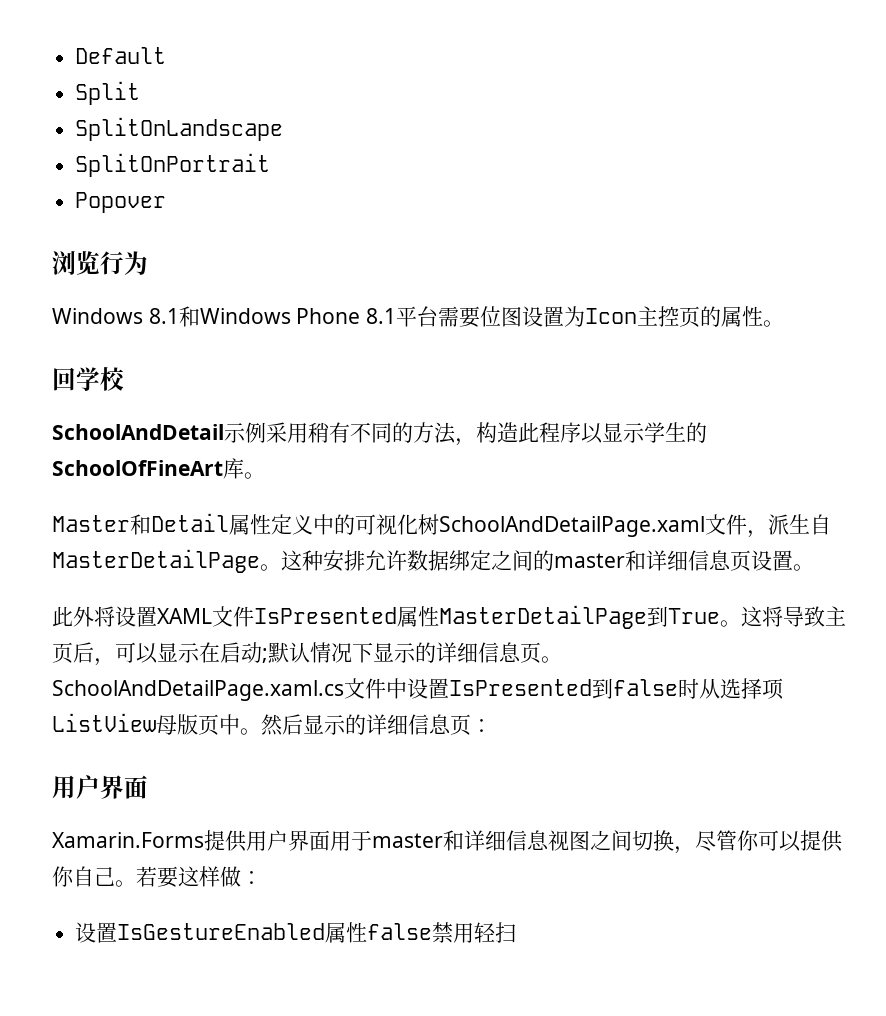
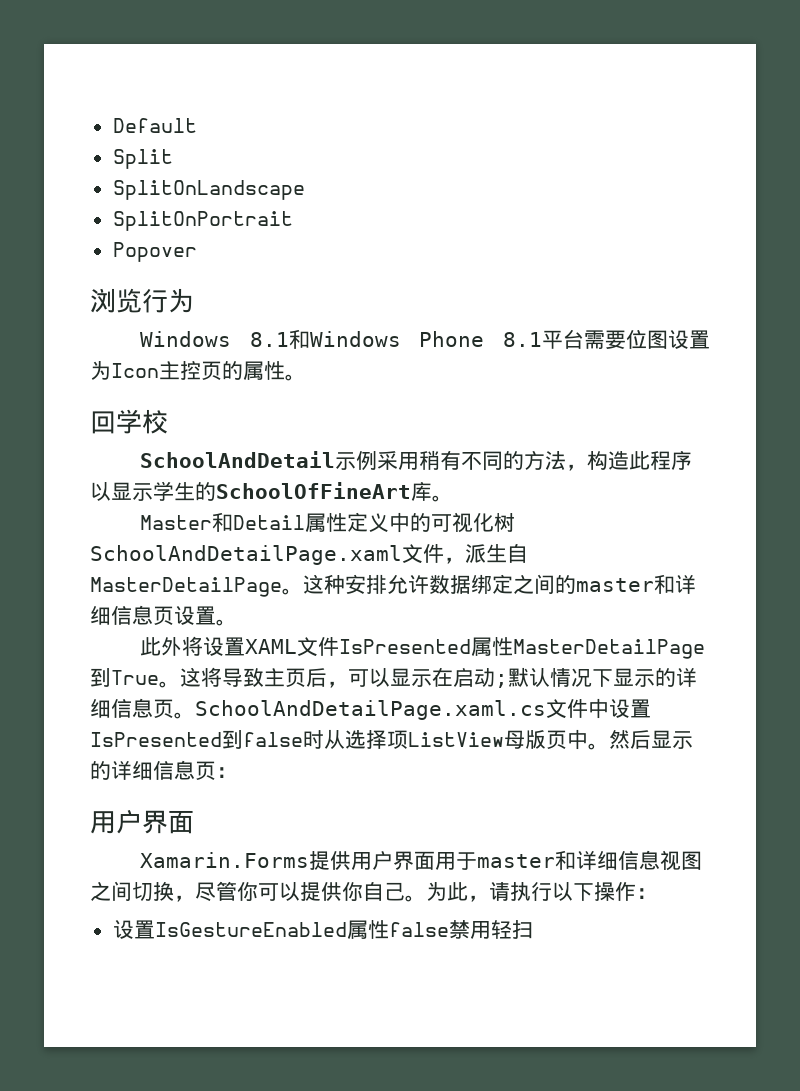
[136,866,241,888] 若要这样做 -> [426,882,636,902] 为此，请执行以下操作

